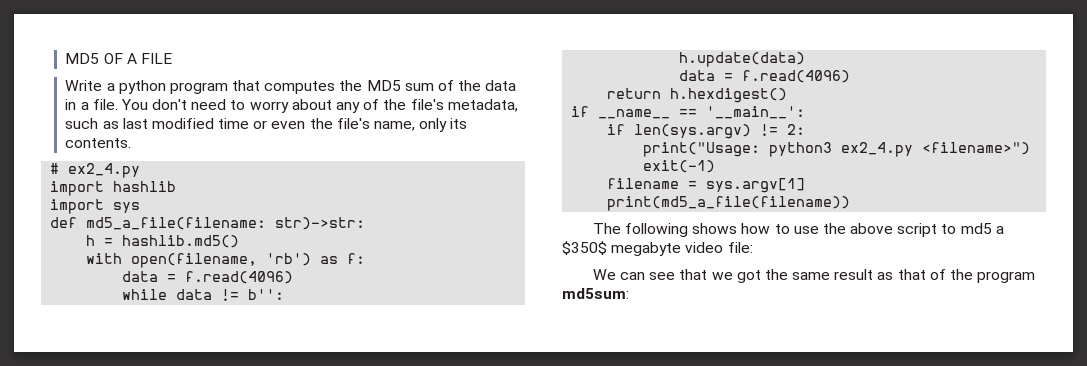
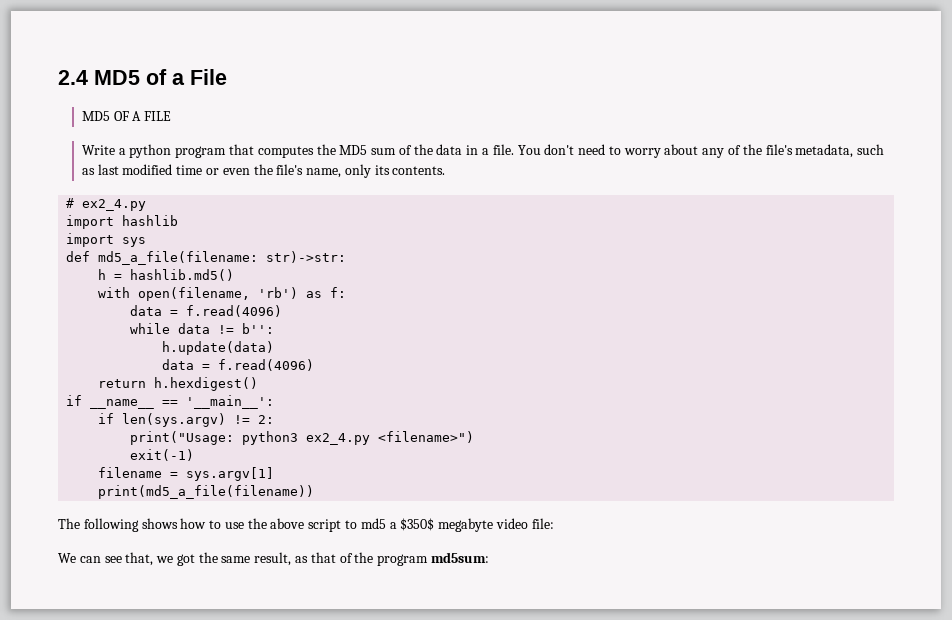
(65, 58) none -> [58,69,227,85] 2.4 MD5 of a File //
[679,269,708,280] that -> [125,552,154,566] that,
[834,269,874,280] result -> [254,552,292,566] result,

